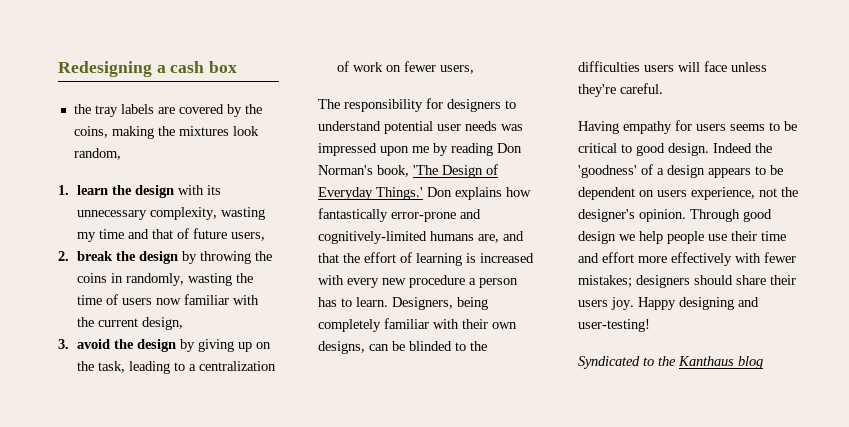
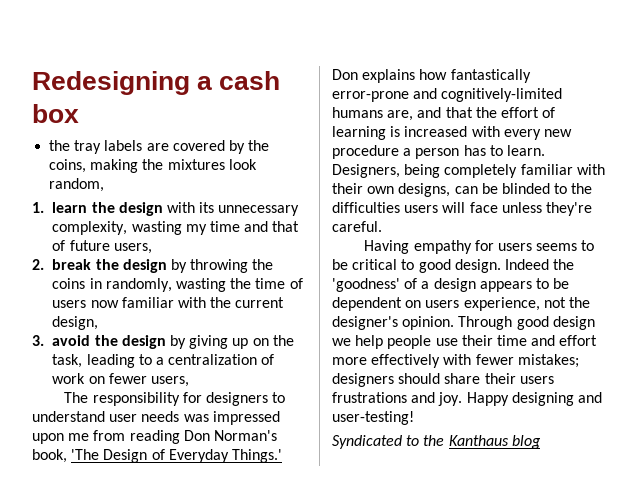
[384,121,433,134] potential -> (105, 416) none
[433,143,448,156] by -> [93,430,126,441] from
(608, 303) none -> [332,392,436,403] frustrations and

